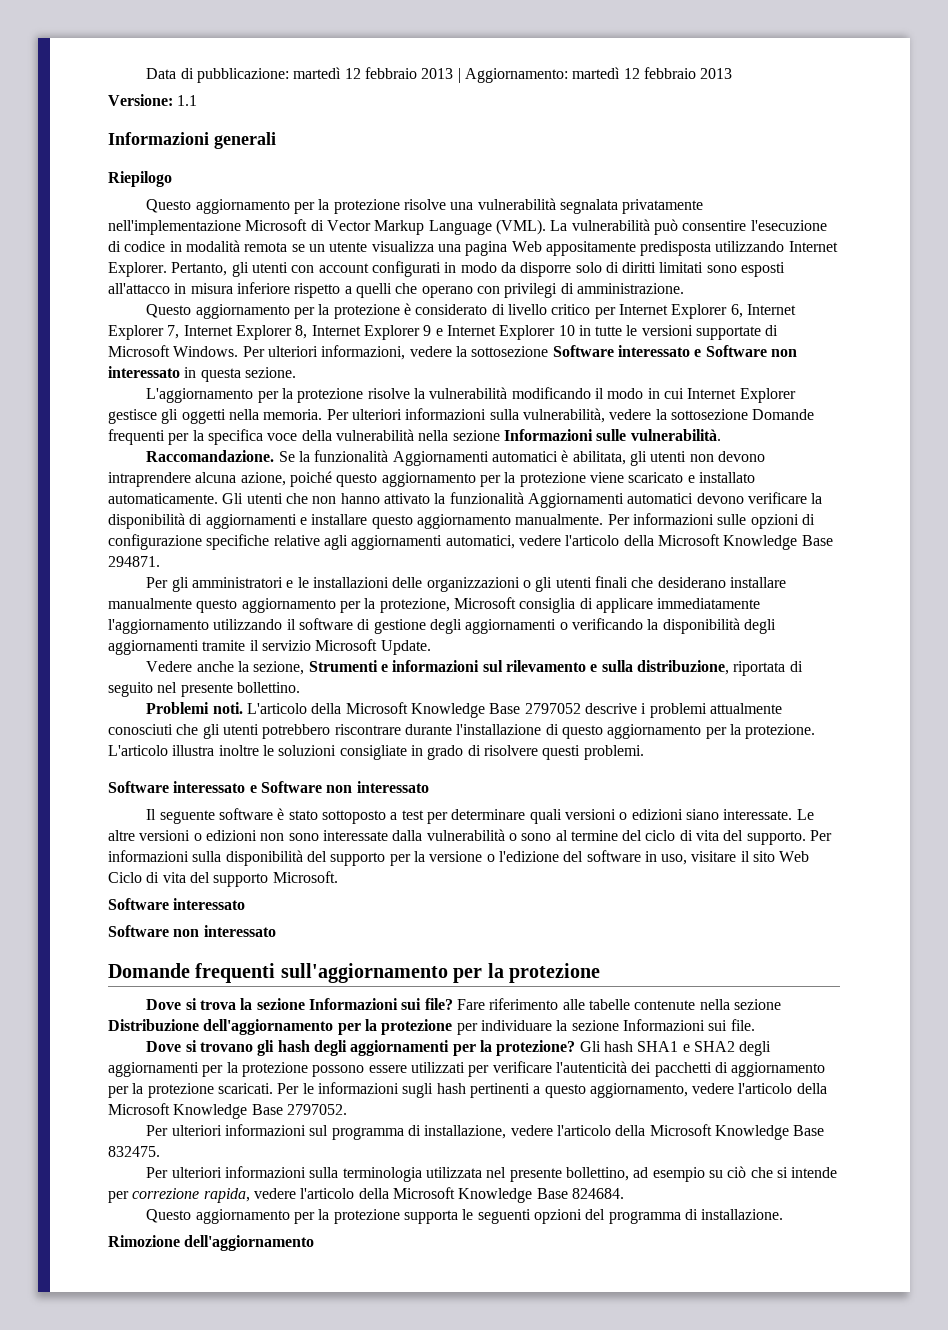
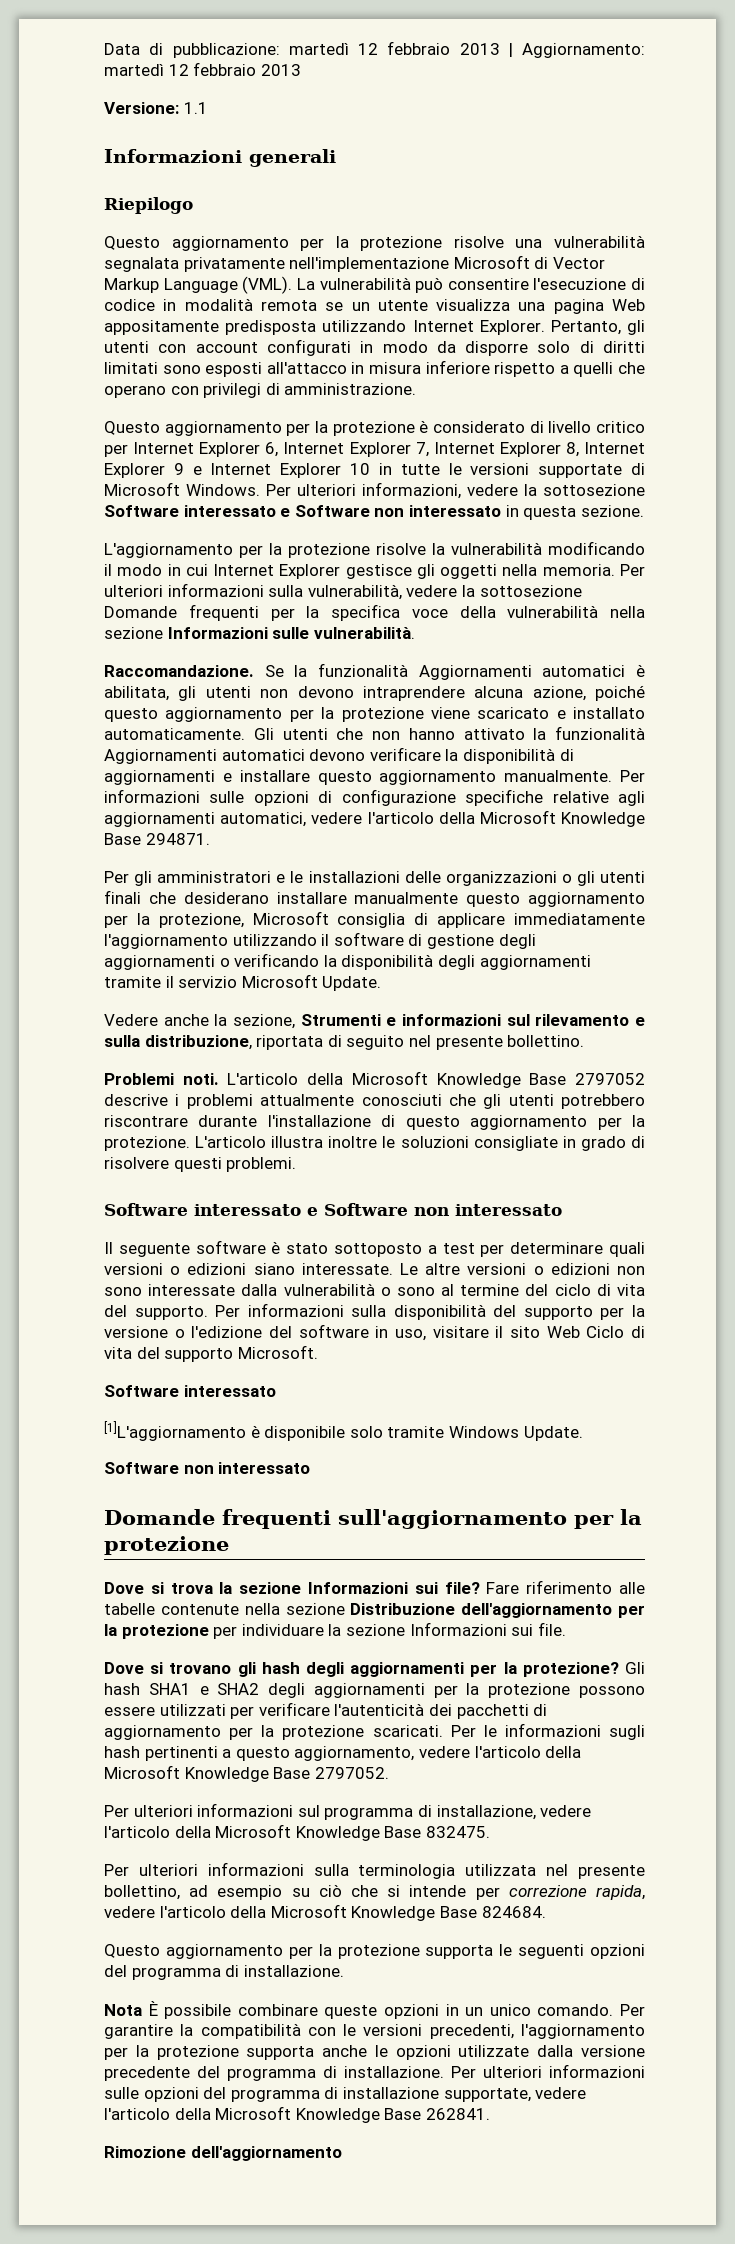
(246, 904) none -> [104,1421,583,1441] // [1]L'aggiornamento è disponibile solo tramite Windows Update.
(784, 1214) none -> [104,2001,646,2019] [104,2023,645,2039] [104,2045,645,2060] [104,2064,645,2081] [104,2087,587,2102] [104,2106,490,2123] // Nota È possibile combinare queste opzioni in un unico comando. Per garantire la compatibilità con le versioni precedenti, l'aggiornamento per la protezione supporta anche le opzioni utilizzate dalla versione precedente del programma di installazione. Per ulteriori informazioni sulle opzioni del programma di installazione supportate, vedere l'articolo della Microsoft Knowledge Base 262841.

